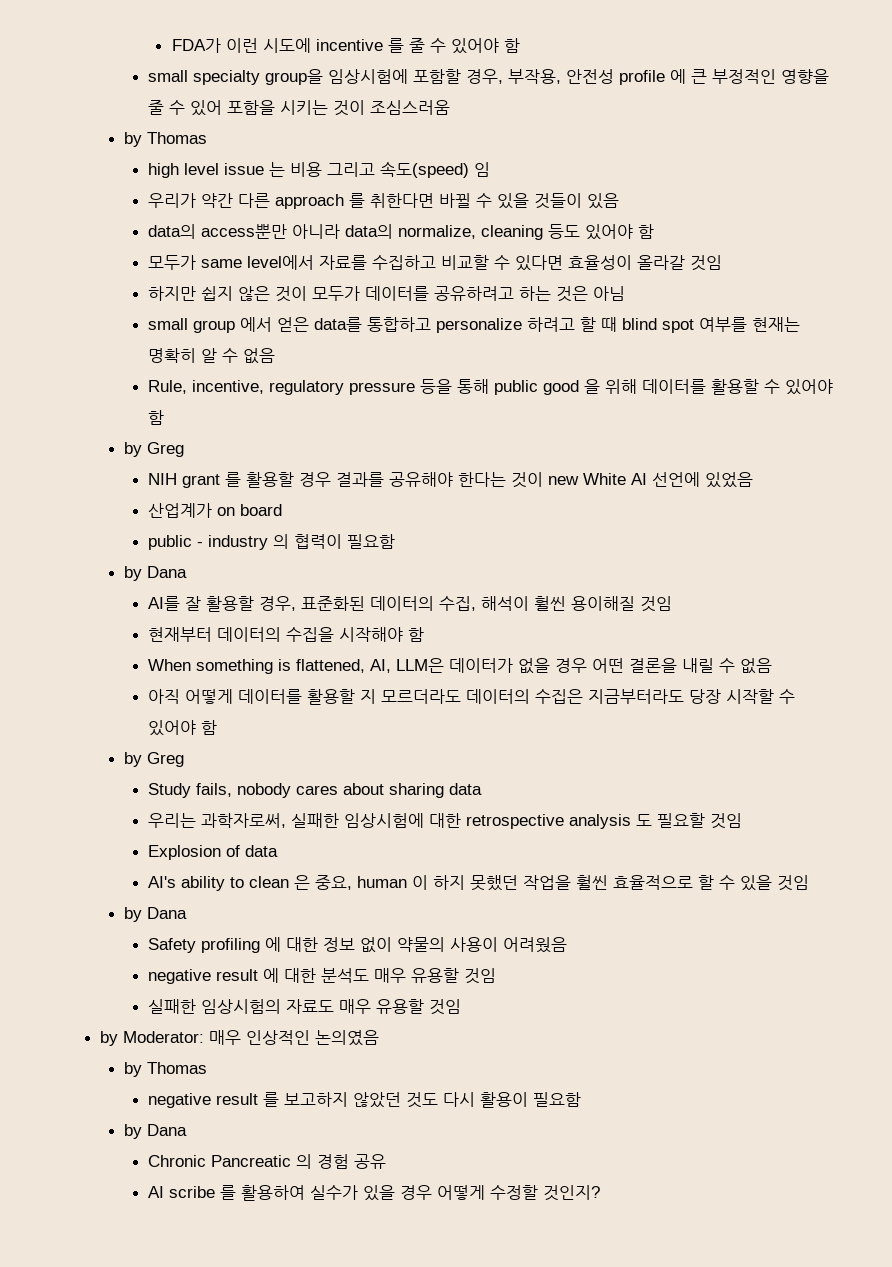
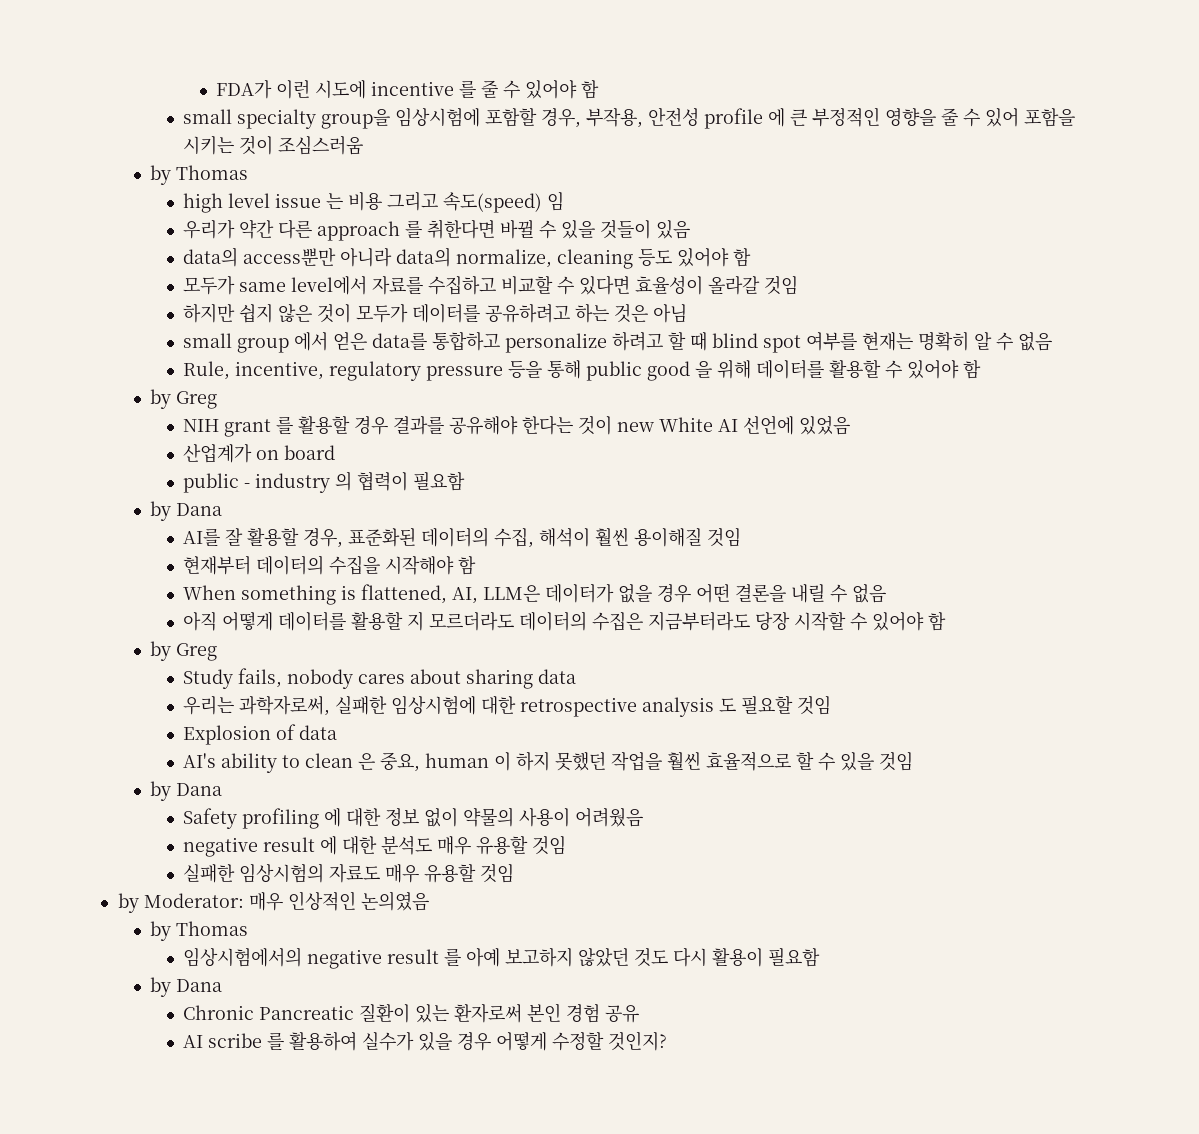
(208, 1068) none -> [182,947,302,967] 임상시험에서의
(279, 1099) none -> [465,948,500,967] 아예
[295,1154,312,1169] 의 -> [358,1003,561,1023] 질환이 있는 환자로써 본인

